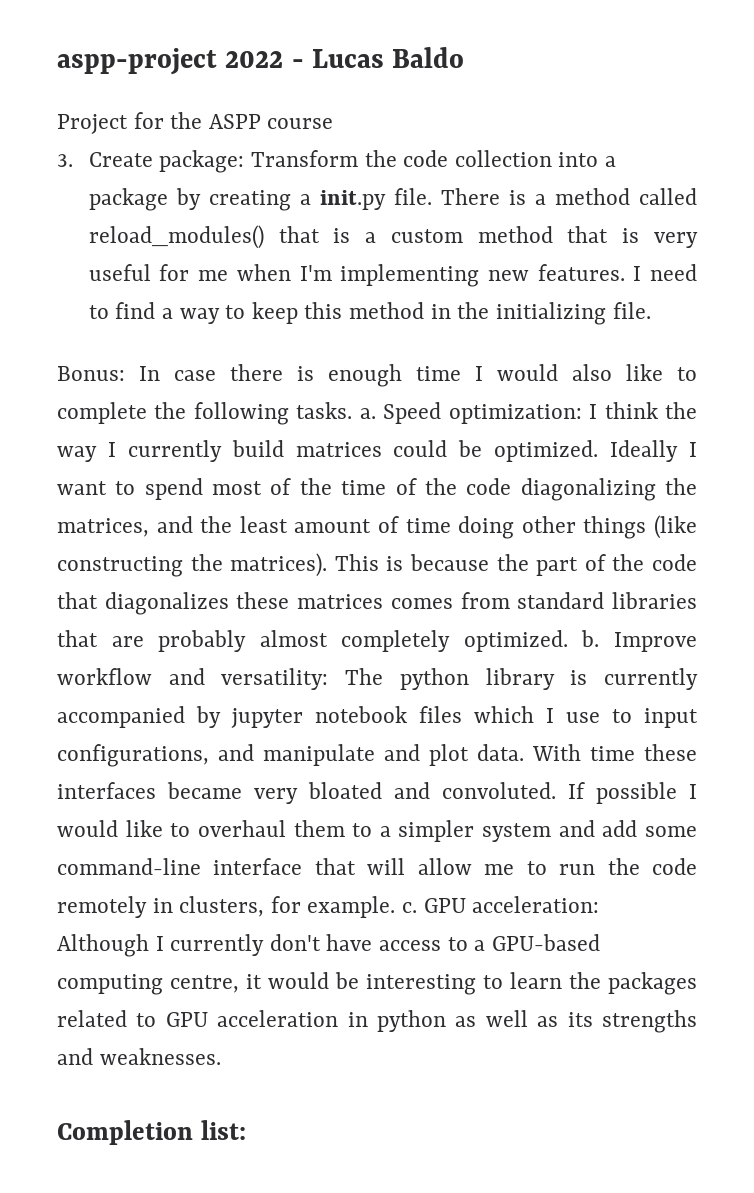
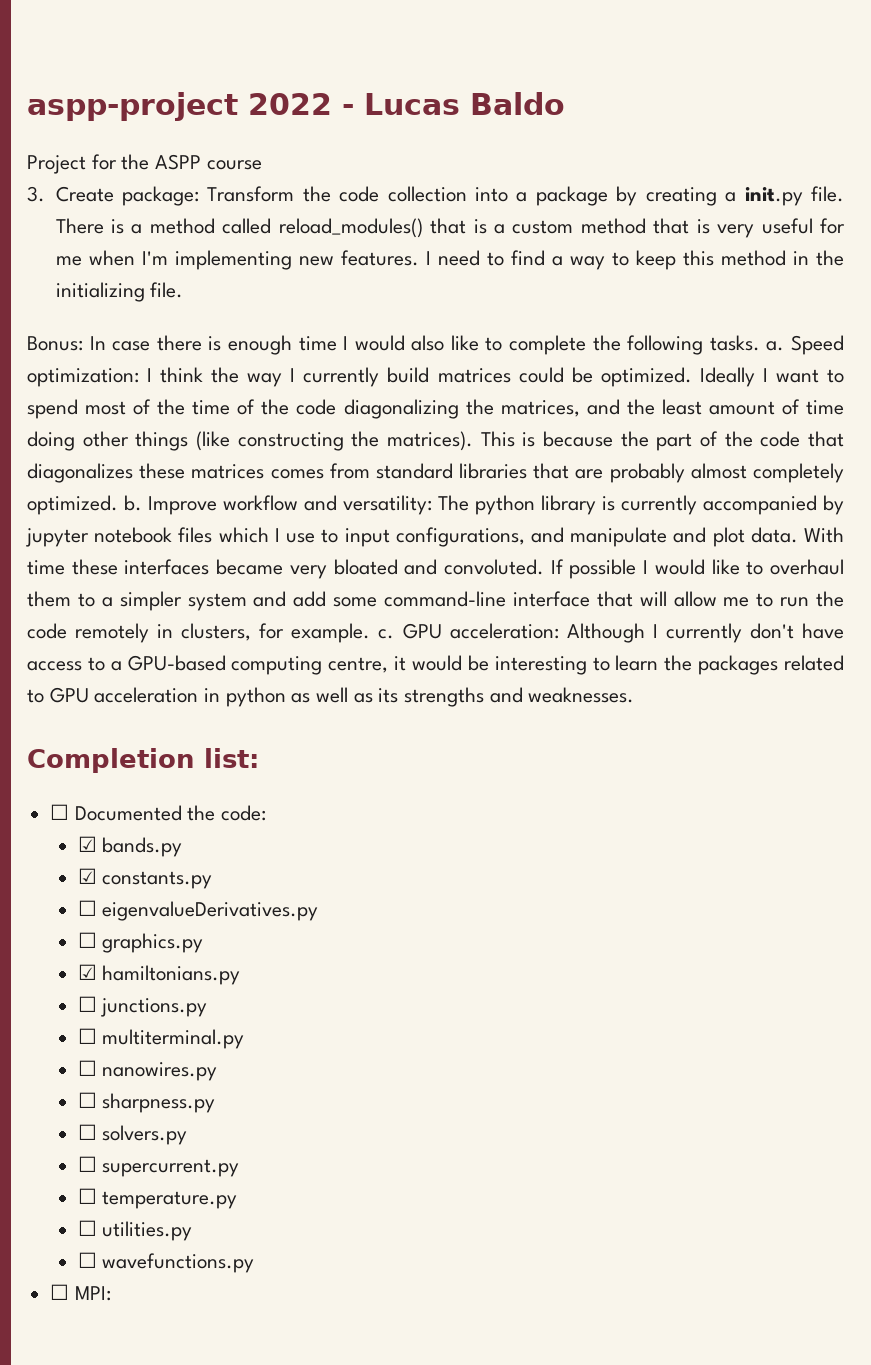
(246, 1130) none -> [50,804,267,821] [77,836,183,857] [77,868,213,889] [77,900,319,921] [77,932,204,953] [77,964,241,985] [77,996,208,1017] [77,1028,245,1049] [77,1060,218,1081] [77,1092,216,1113] [77,1124,188,1145] [77,1156,240,1177] [77,1188,238,1209] [77,1220,193,1241] [77,1252,255,1273] [50,1284,111,1301] // ☐ Documented the code: // ☑ bands.py // ☑ constants.py // ☐ eigenvalueDerivatives.py // ☐ graphics.py // ☑ hamiltonians.py // ☐ junctions.py // ☐ multiterminal.py // ☐ nanowires.py // ☐ sharpness.py // ☐ solvers.py // ☐ supercurrent.py // ☐ temperature.py // ☐ utilities.py // ☐ wavefunctions.py // ☐ MPI:

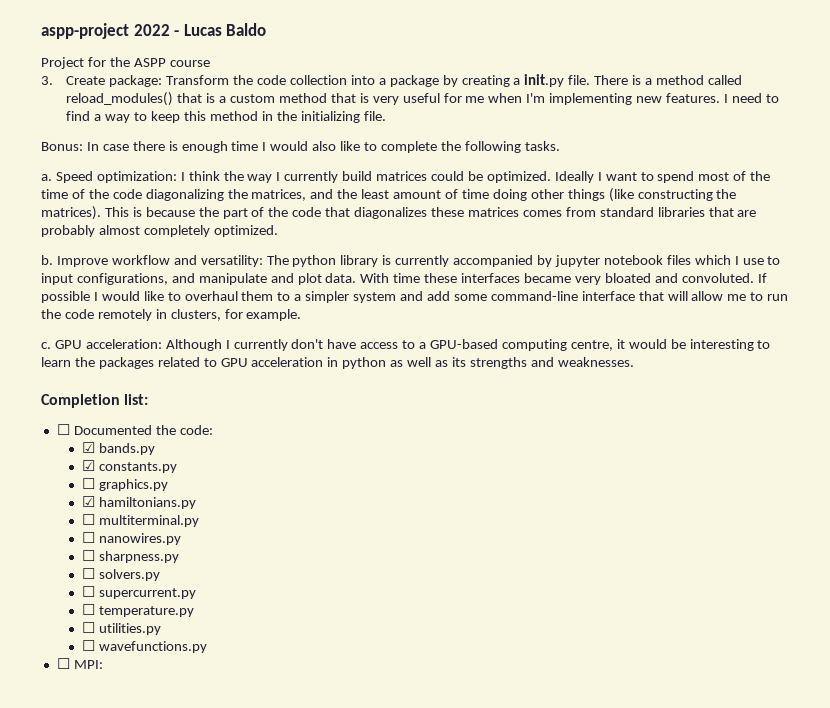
(760, 343) none -> (560, 146) //
(118, 505) none -> (278, 231) //
(371, 633) none -> (302, 315) //
[77,900,319,921] // ☐ eigenvalueDerivatives.py -> (178, 467) none
[77,996,208,1017] // ☐ junctions.py -> (197, 503) none

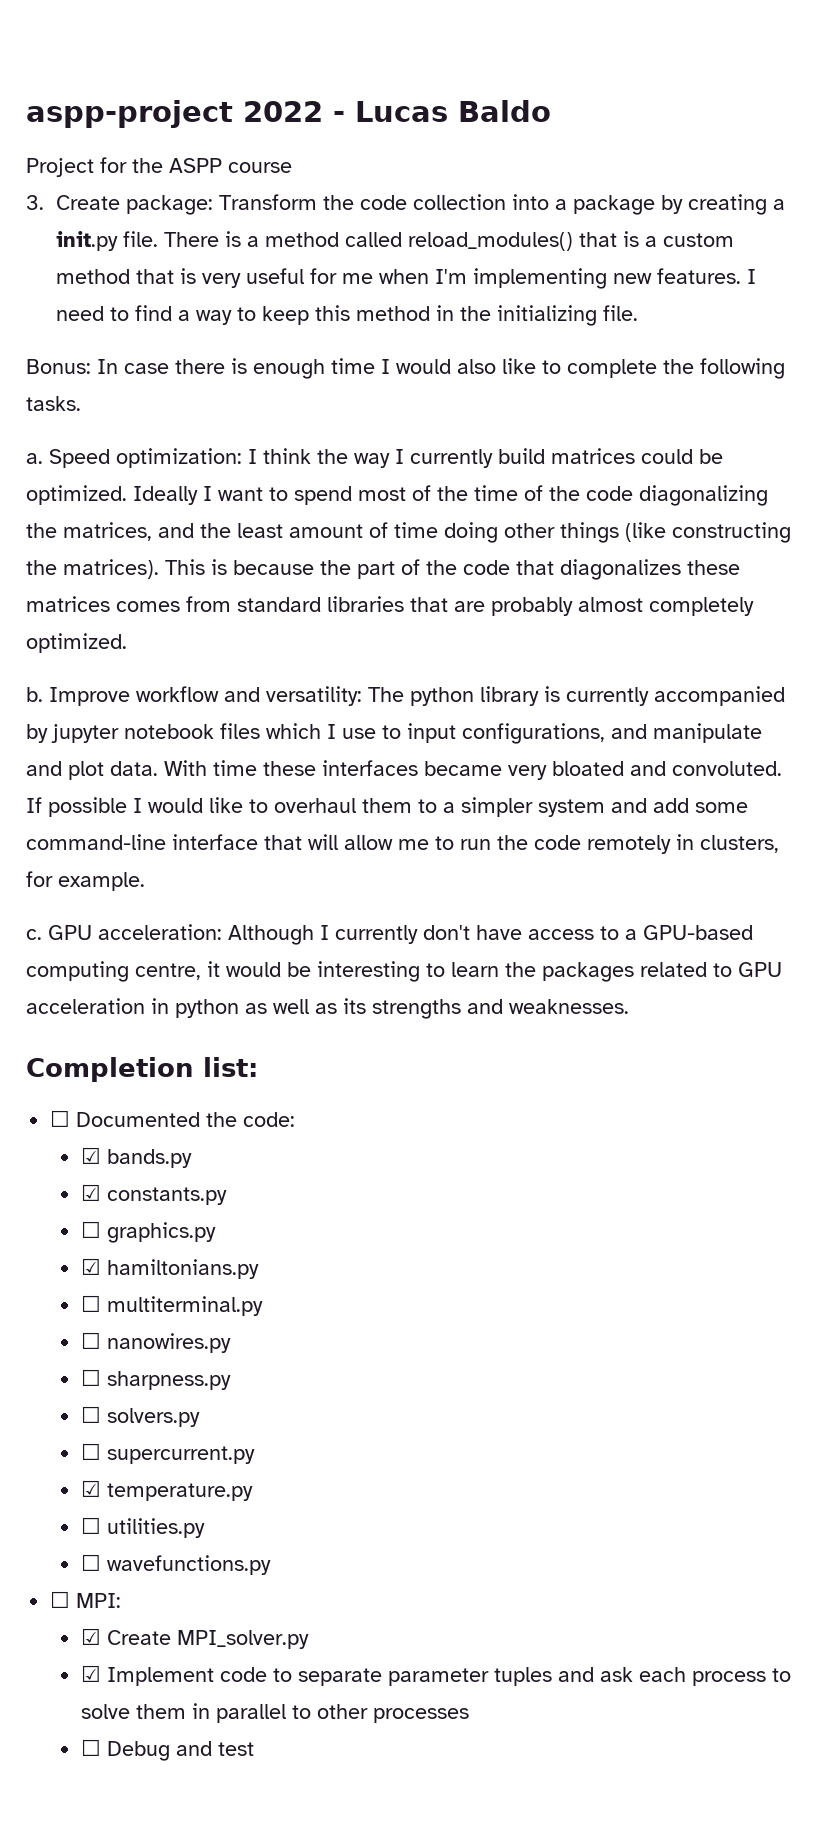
[82,604,96,615] ☐ -> [80,1480,101,1497] ☑
(103, 664) none -> [80,1628,309,1649] [80,1665,791,1686] [80,1703,469,1723] [80,1739,254,1761] // ☑ Create MPI_solver.py // ☑ Implement code to separate parameter tuples and ask each process to solve them in parallel to other processes // ☐ Debug and test

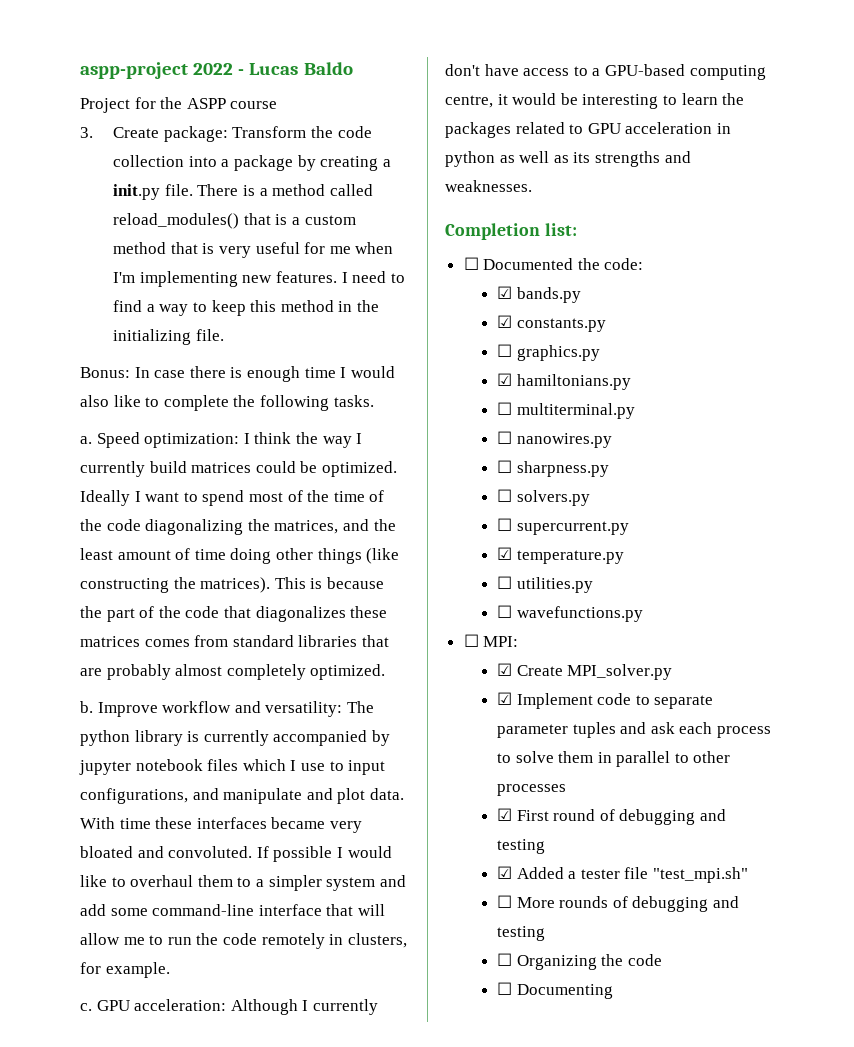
[80,1739,254,1761] ☐ Debug and test -> [496,808,726,825] [496,839,545,854] [496,866,748,883] [496,895,739,912] [496,926,545,941] [496,953,662,970] [496,982,613,999] ☑ First round of debugging and testing // ☑ Added a tester file "test_mpi.sh" // ☐ More rounds of debugging and testing // ☐ Organizing the code // ☐ Documenting

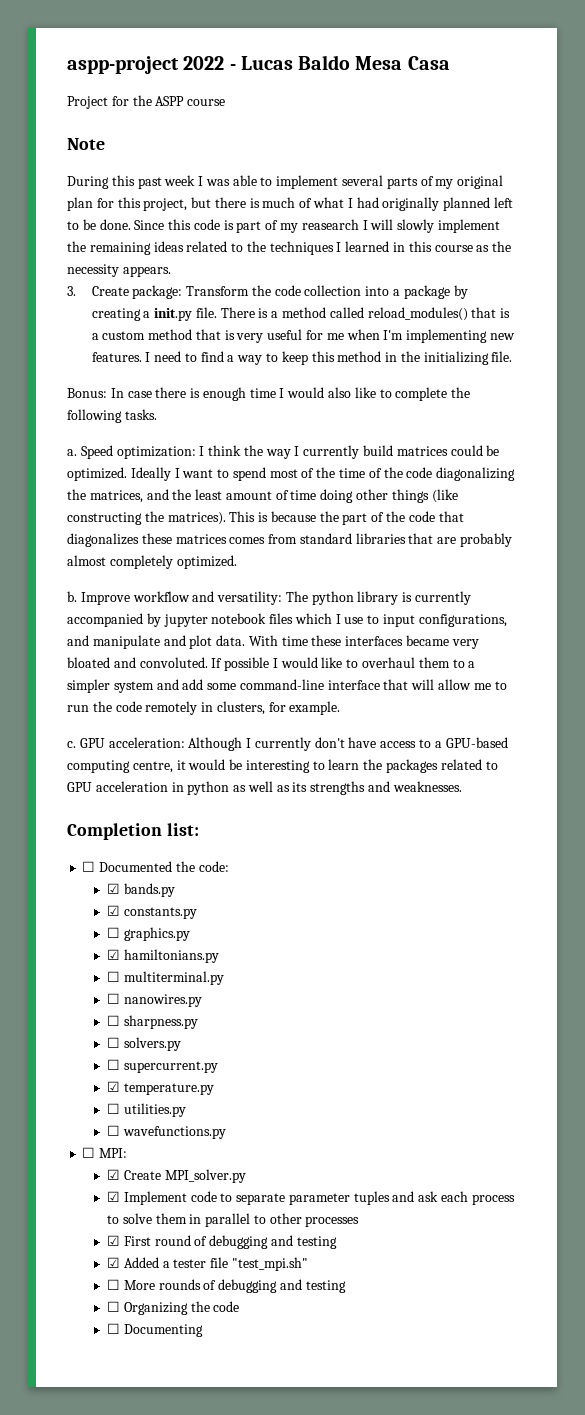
(353, 68) none -> [355,56,450,70] Mesa Casa
(278, 105) none -> [67,138,105,150] [67,175,504,189] [67,197,513,211] [67,219,500,233] [67,241,512,255] [67,264,171,277] // Note // During this past week I was able to implement several parts of my original plan for this project, but there is much of what I had originally planned left to be done. Since this code is part of my reasearch I will slowly implement the remaining ideas related to the techniques I learned in this course as the necessity appears.

